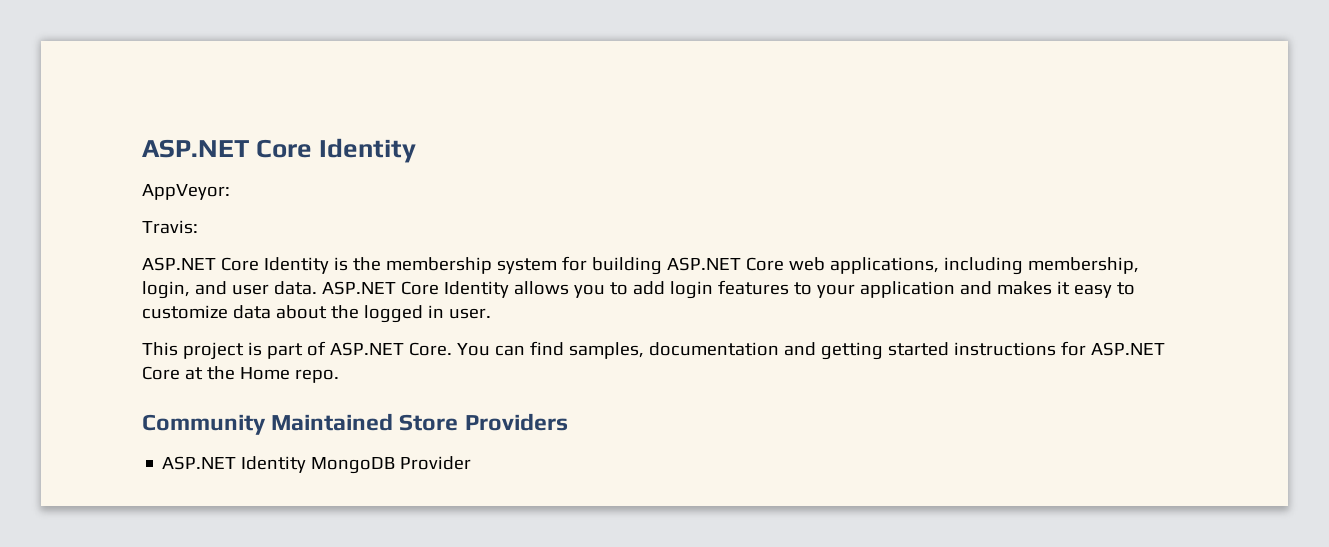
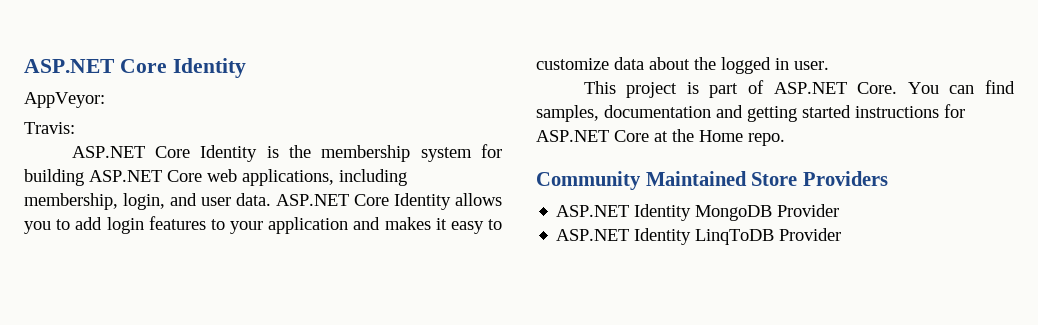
(472, 463) none -> [556,228,842,245] // ASP.NET Identity LinqToDB Provider

